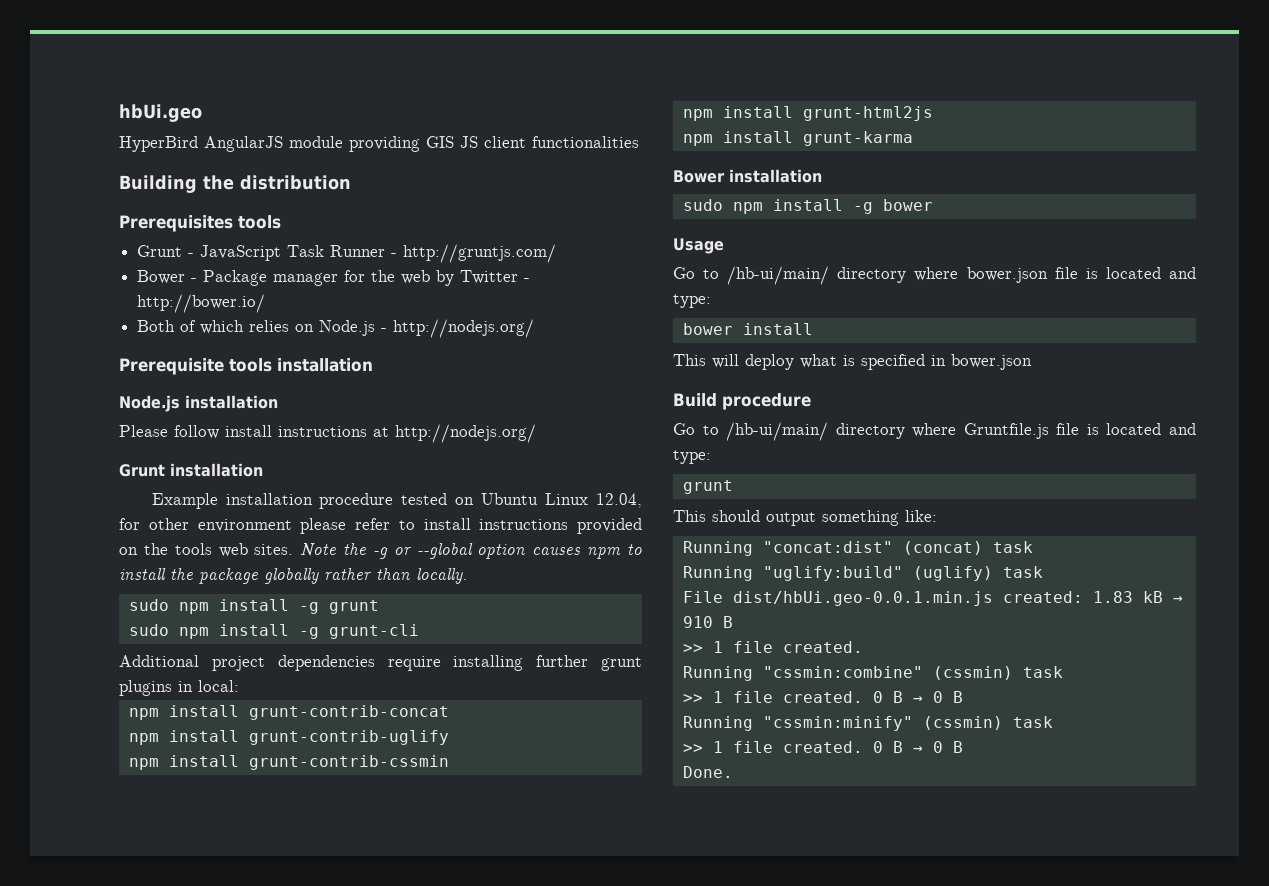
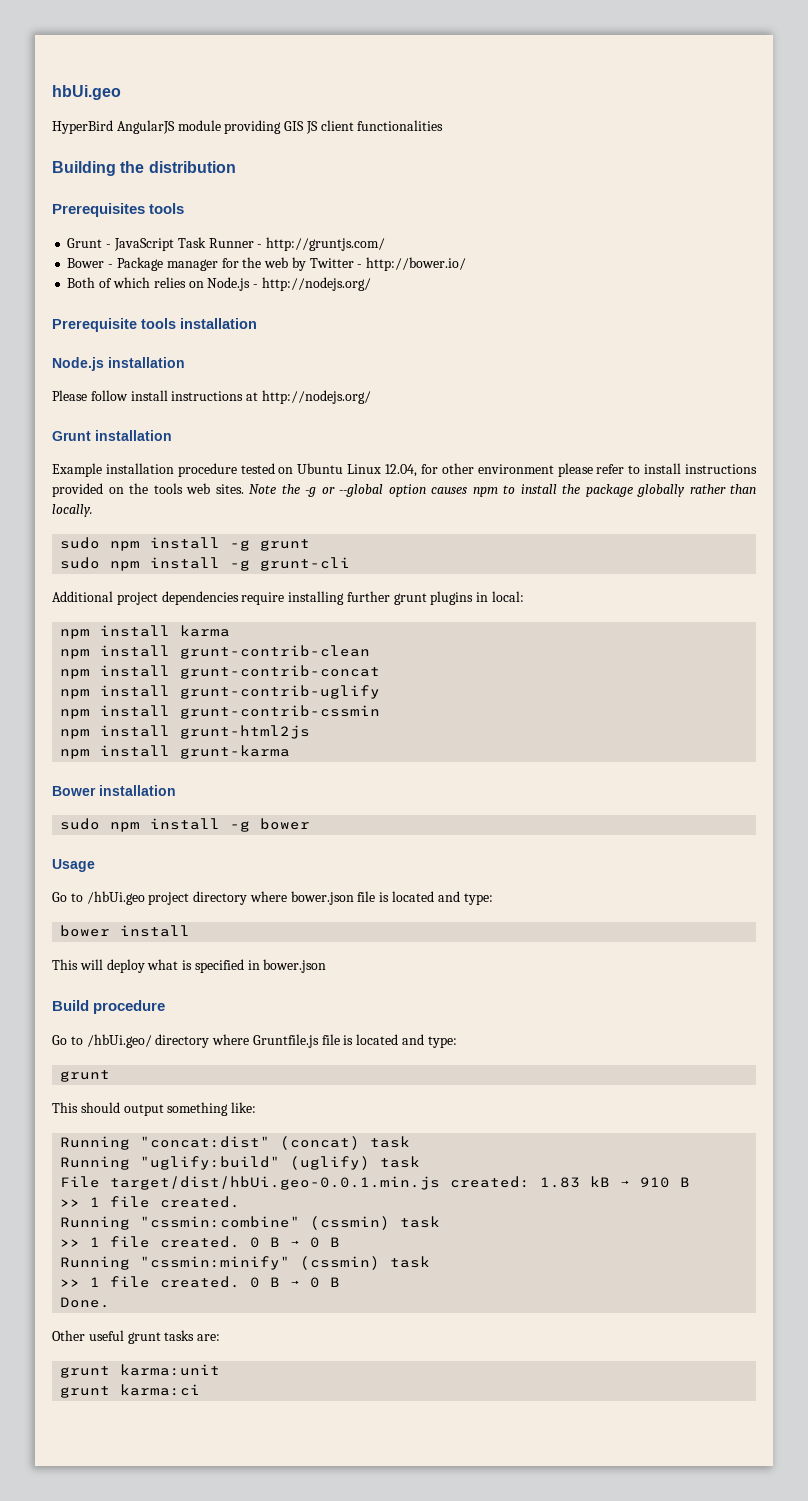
(239, 686) none -> [60,625,231,639] [60,645,371,659] // npm install karma // npm install grunt-contrib-clean
[727,266,830,285] /hb-ui/main/ -> [86,891,190,905] /hbUi.geo project
[726,422,829,441] /hb-ui/main/ -> [86,1034,152,1048] /hbUi.geo/
[732,591,993,606] dist/hbUi.geo-0.0.1.min.js -> [110,1176,441,1190] target/dist/hbUi.geo-0.0.1.min.js
(733, 772) none -> [52,1330,221,1344] [60,1364,221,1378] [60,1384,201,1398] // Other useful grunt tasks are: // grunt karma:unit // grunt karma:ci

